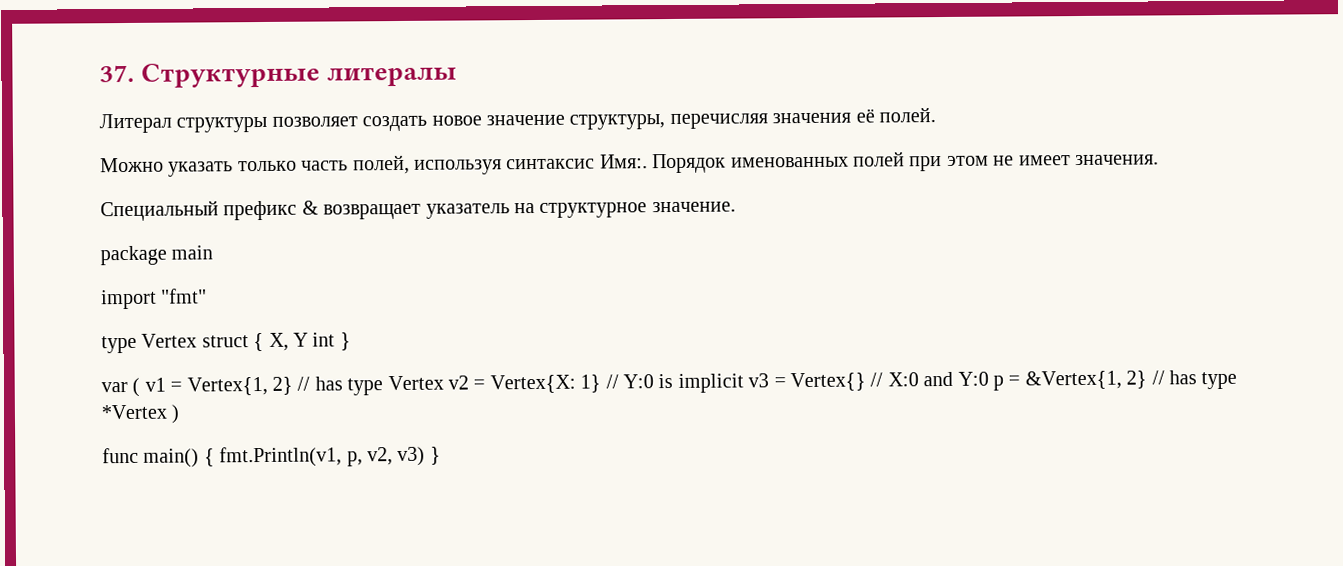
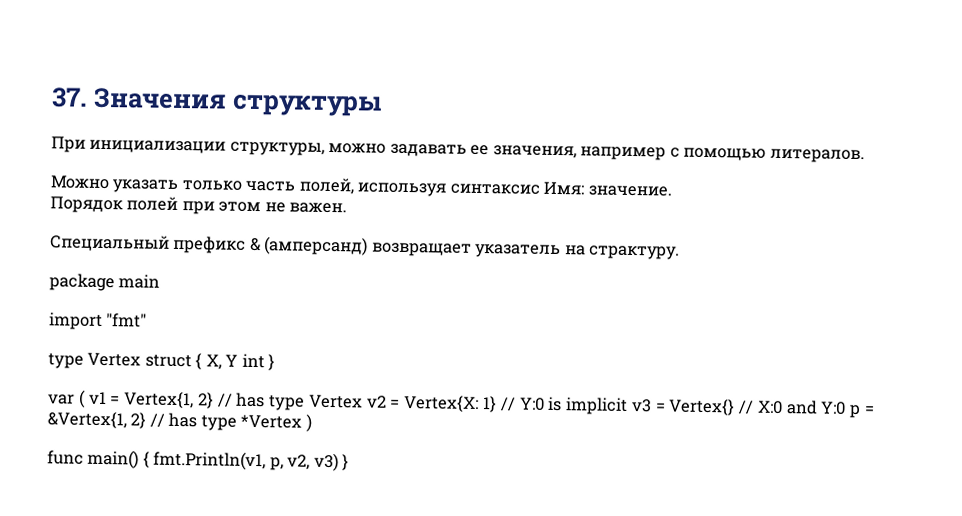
[141,62,457,88] [99,107,936,134] Структурные литералы // Литерал структуры позволяет создать новое значение структуры, перечисляя значения её полей. -> [93,87,383,117] [51,136,865,164] Значения структуры // При инициализации структуры, можно задавать ее значения, например с помощью литералов.
[599,153,849,174] Имя:. Порядок именованных -> [543,181,672,197] [50,196,123,214] Имя: значение. // Порядок
[1018,154,1159,166] имеет значения. -> [289,202,348,214] важен.
(319, 207) none -> [264,236,369,256] (амперсанд)
[539,201,736,218] структурное значение. -> [589,245,681,260] страктуру.

